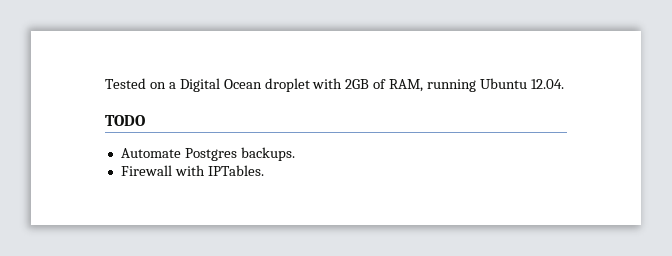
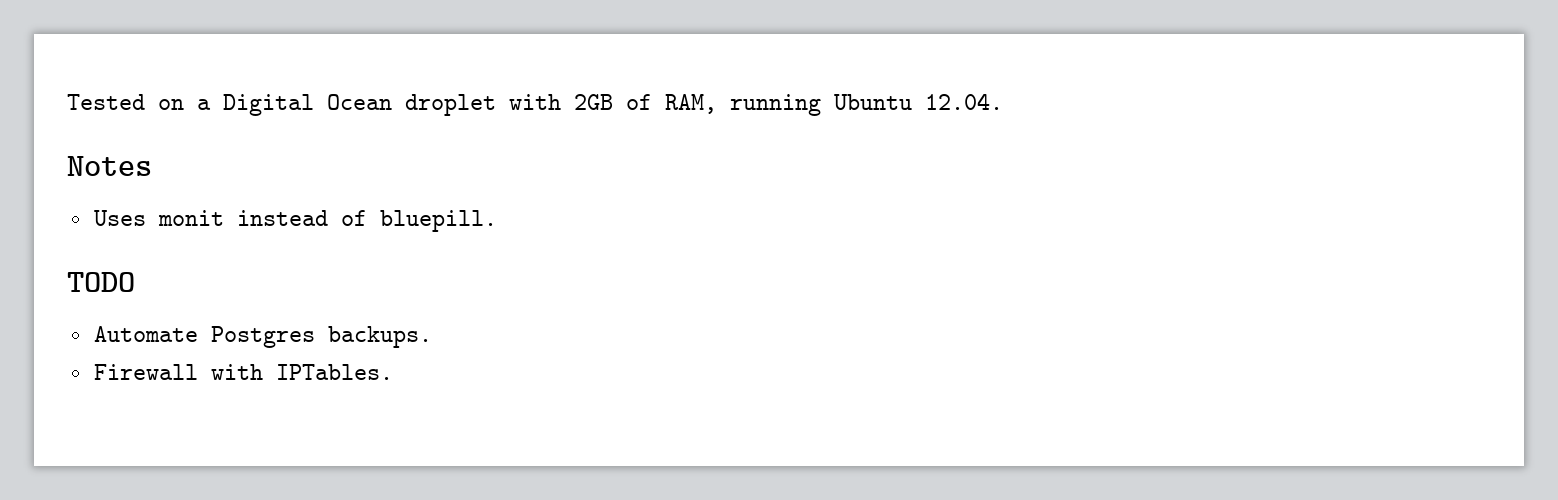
(564, 84) none -> [67,156,152,176] [93,210,497,232] // Notes // Uses monit instead of bluepill.

